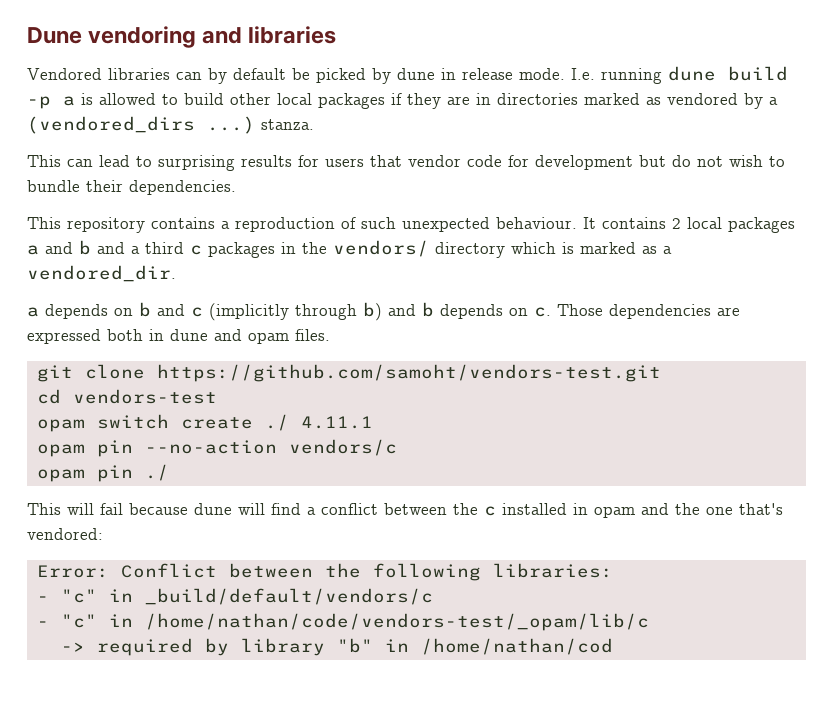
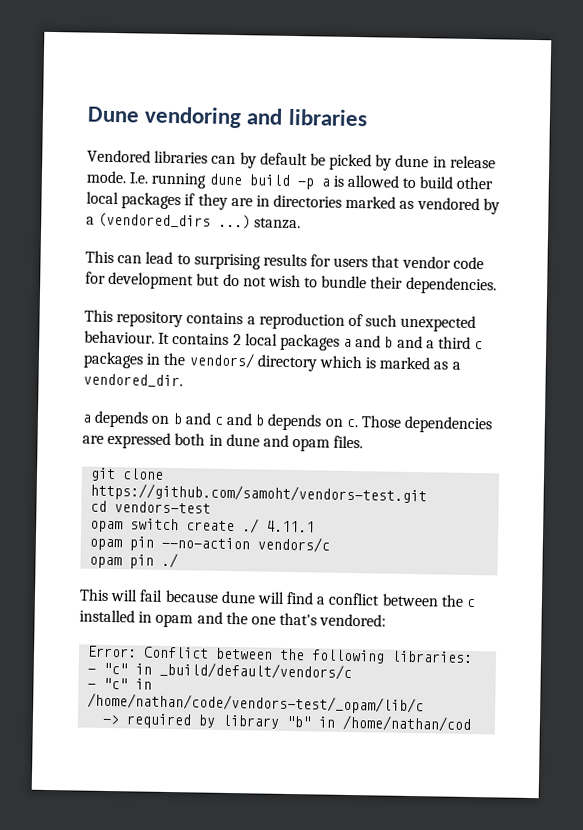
[209,302,382,321] (implicitly through b) -> (223, 420) none

